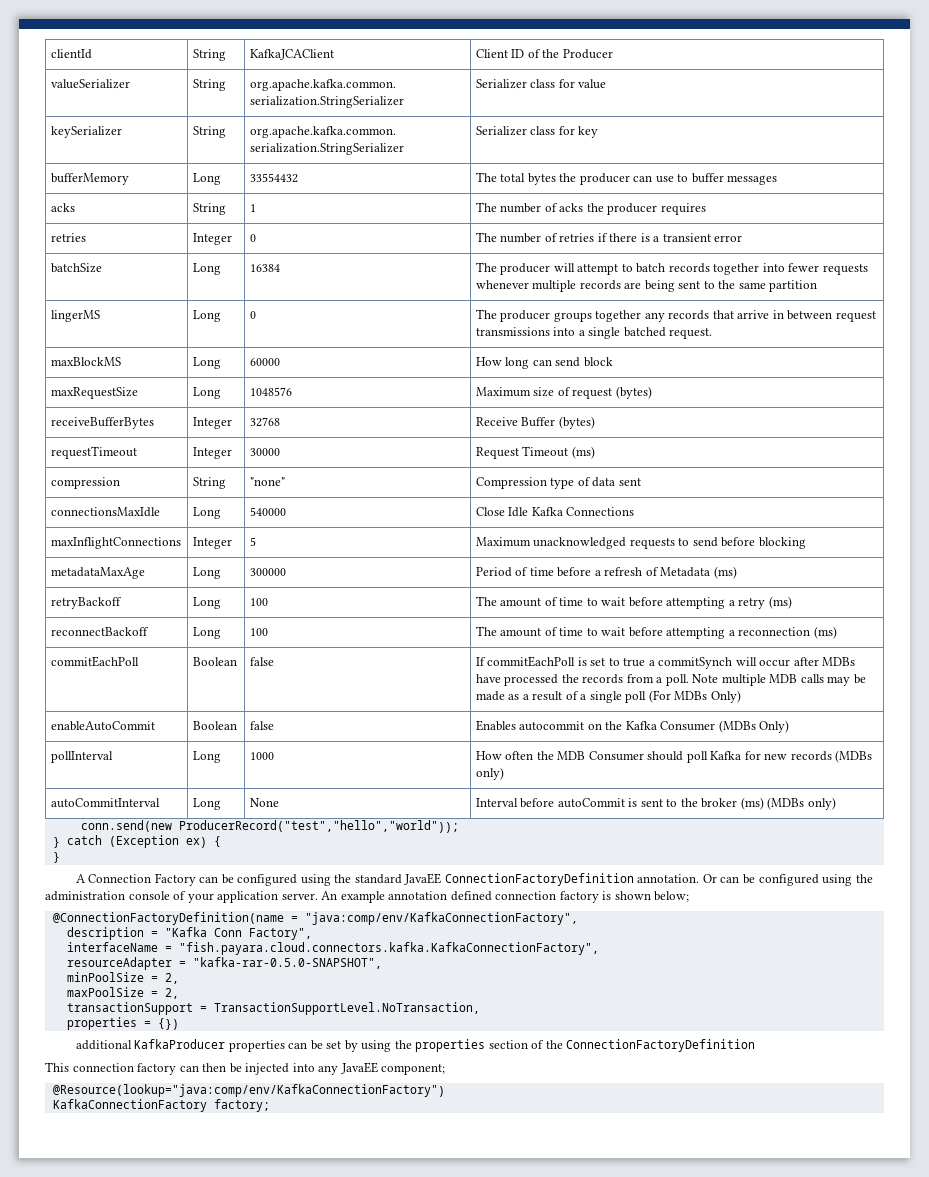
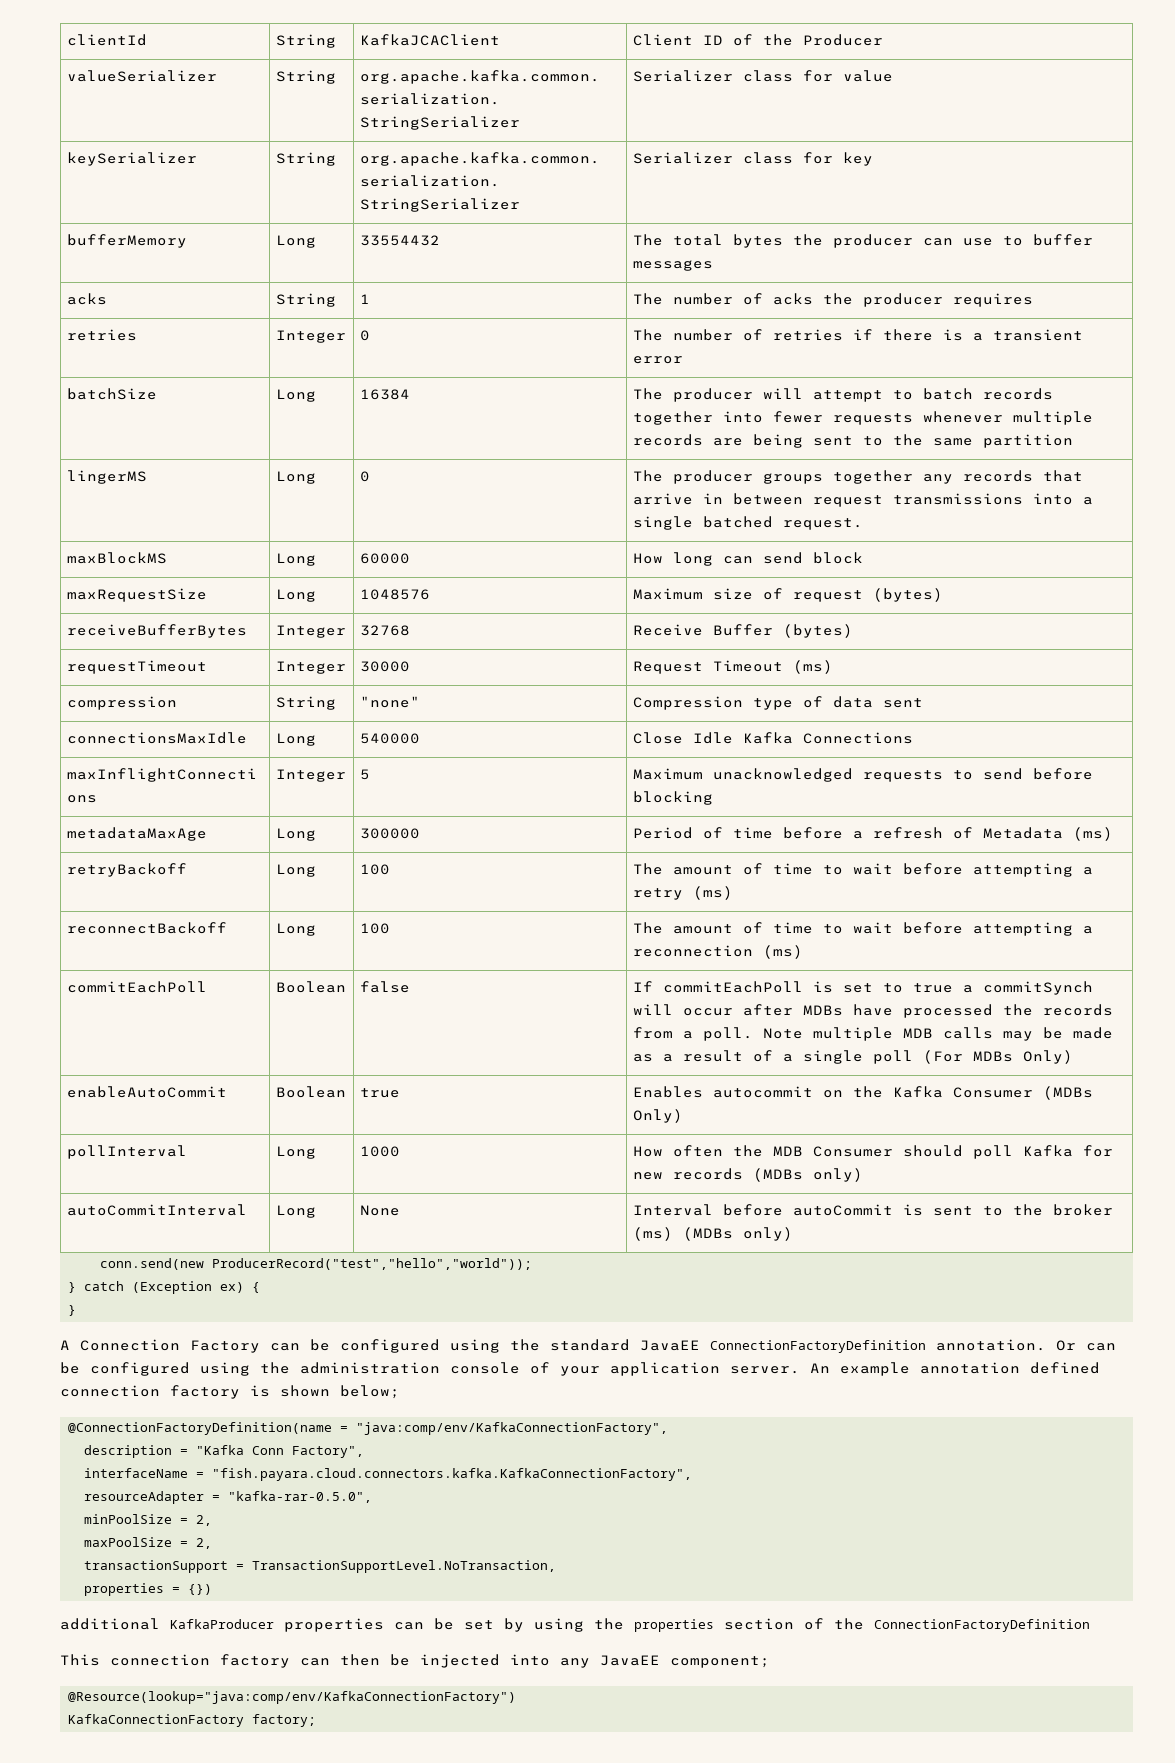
[249,721,274,730] false -> [359,1088,400,1098] true
[192,957,382,969] "kafka-rar-0.5.0-SNAPSHOT", -> [228,1491,373,1503] "kafka-rar-0.5.0",

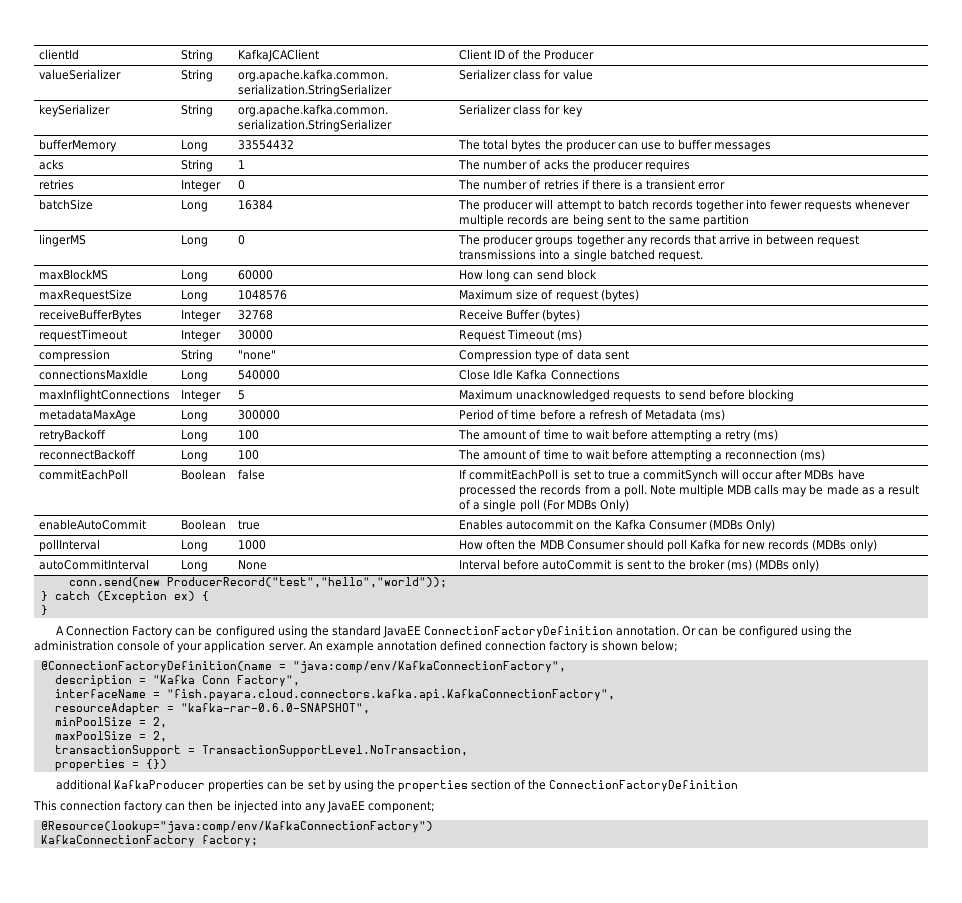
[212,1468,693,1481] "fish.payara.cloud.connectors.kafka.KafkaConnectionFactory", -> [166,689,615,701] "fish.payara.cloud.connectors.kafka.api.KafkaConnectionFactory",
[228,1491,373,1503] "kafka-rar-0.5.0", -> [180,703,370,714] "kafka-rar-0.6.0-SNAPSHOT",

